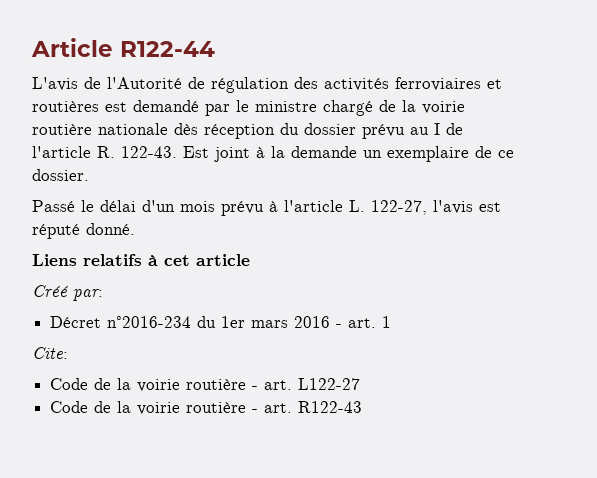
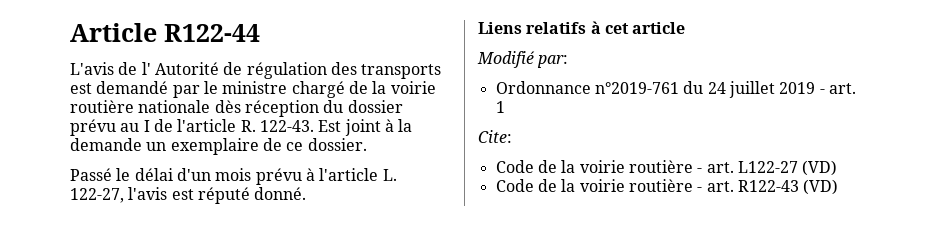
[107,77,182,89] l'Autorité -> [141,62,219,75] l' Autorité
[324,77,502,91] [32,101,99,112] activités ferroviaires et routières -> [361,64,442,79] transports
[32,285,68,297] Créé -> [477,51,535,68] Modifié
[50,316,331,328] Décret n°2016-234 du 1er mars 2016 -> [495,81,816,98] Ordonnance n°2019-761 du 24 juillet 2019
(361, 384) none -> [802,160,838,176] (VD)
(363, 407) none -> [803,179,839,195] (VD)

